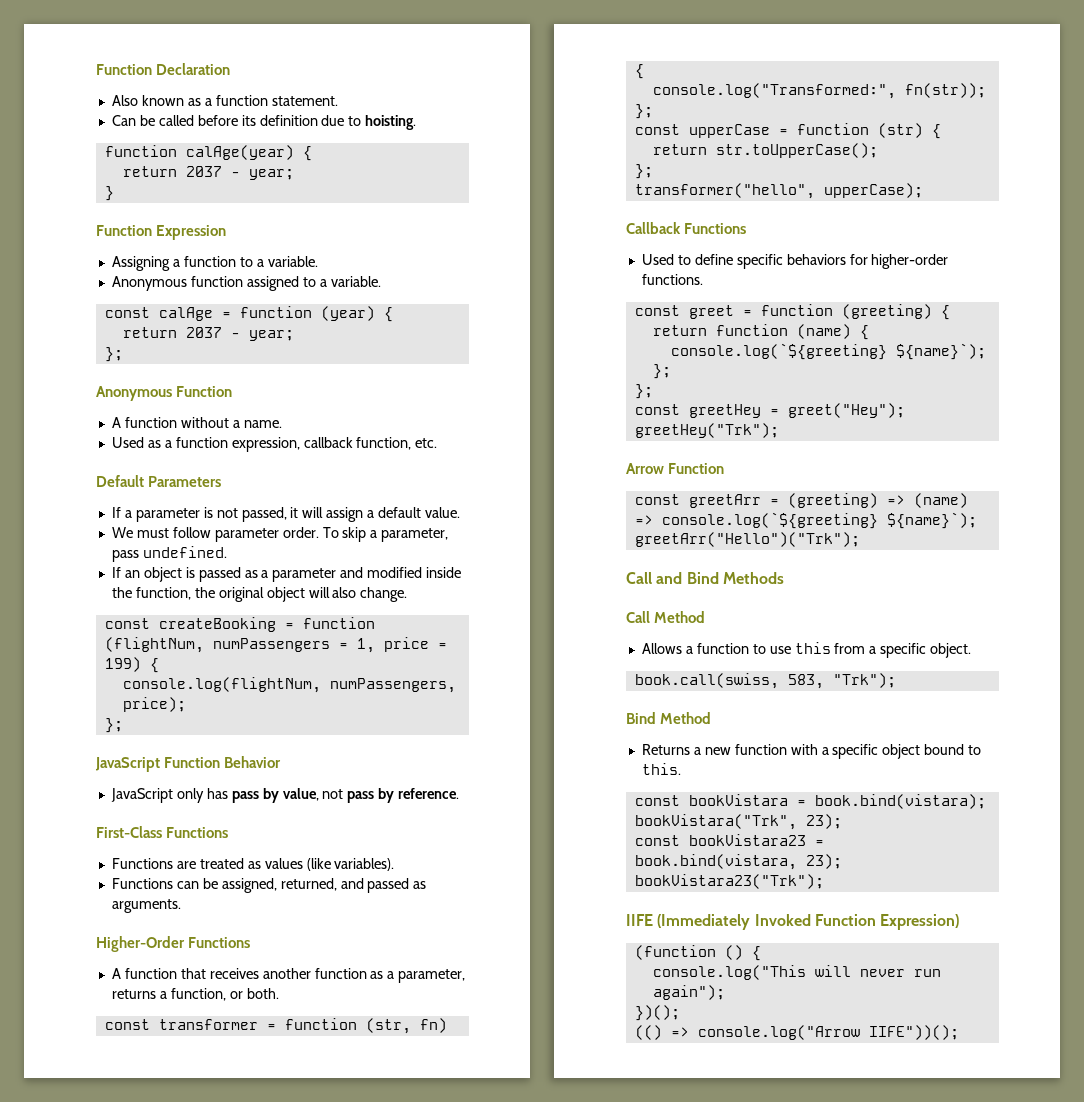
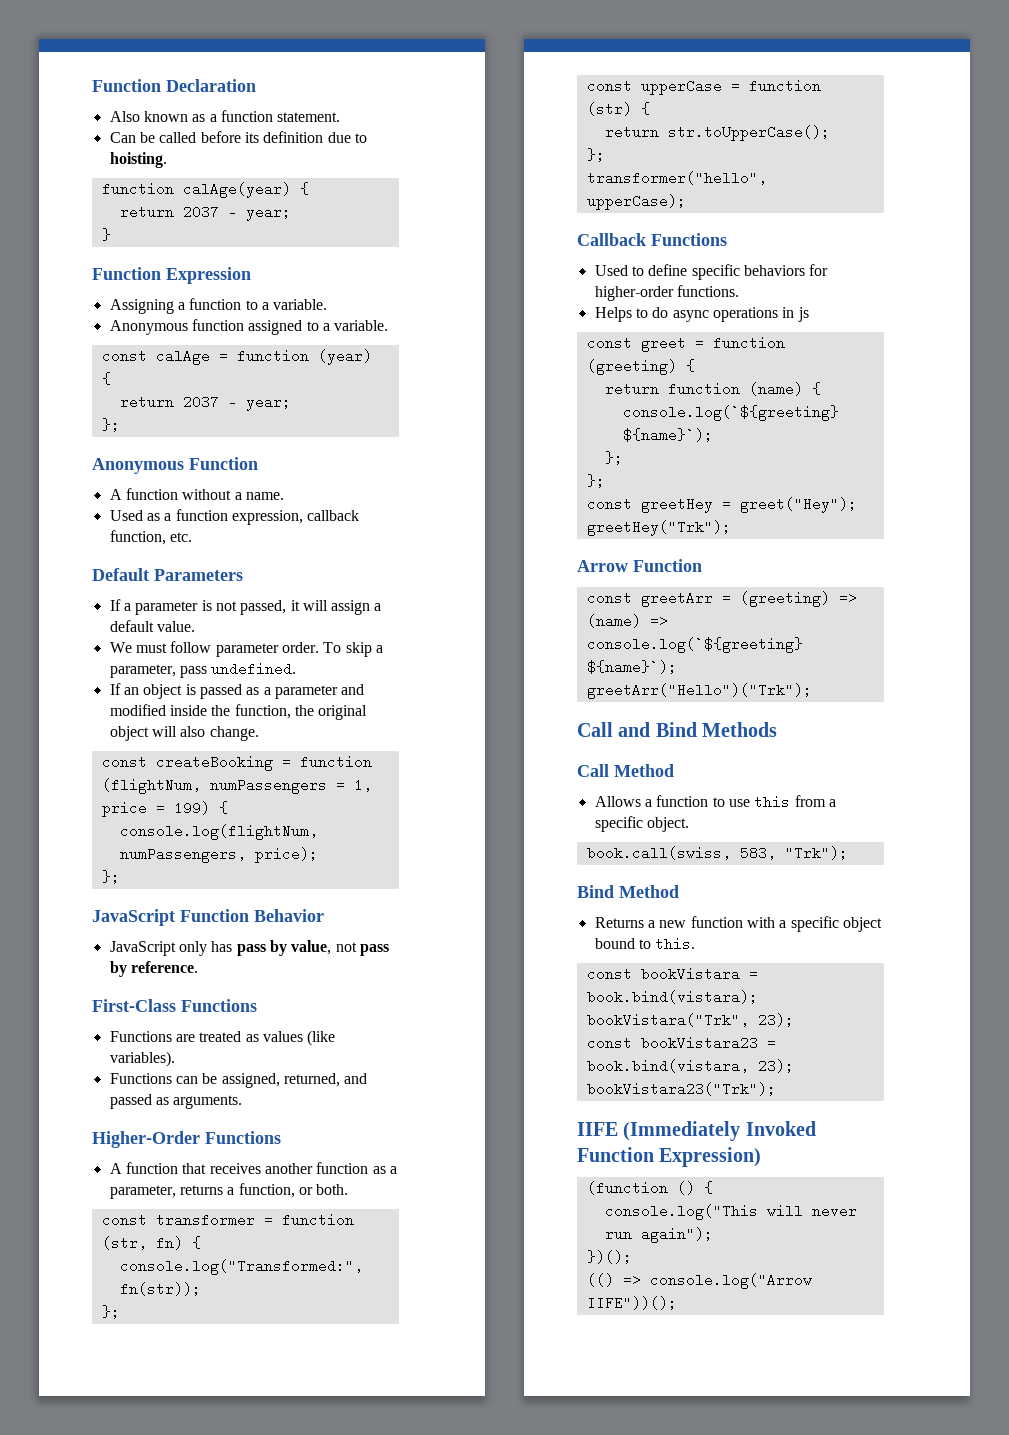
(703, 279) none -> [594,307,809,322] // Helps to do async operations in js

